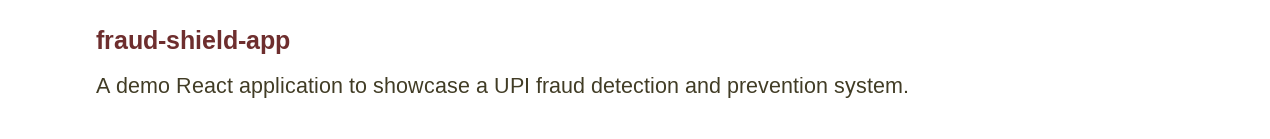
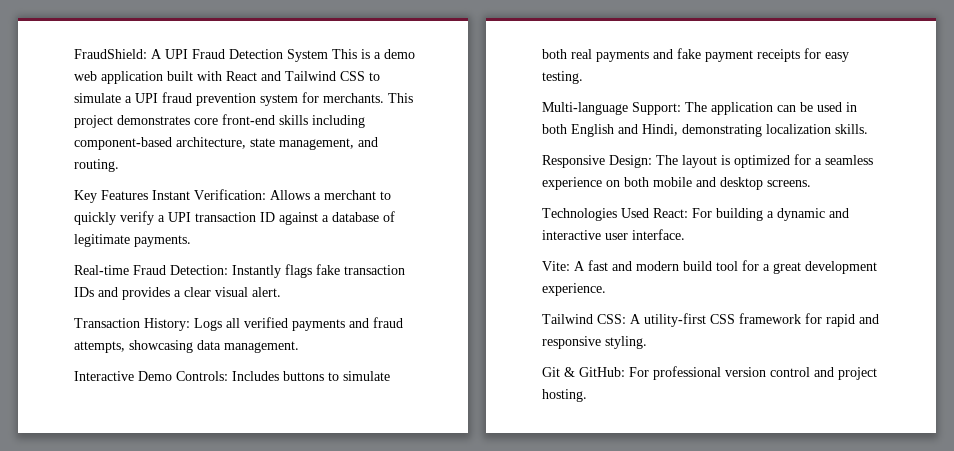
[96,30,290,54] [96,77,909,98] fraud-shield-app // A demo React application to showcase a UPI fraud detection and prevention system. -> [74,49,415,62] [74,71,380,84] [74,92,413,106] [74,114,365,128] [74,137,378,150] [74,159,119,172] [74,189,391,203] [74,211,395,225] [74,234,191,247] [74,264,405,278] [74,287,281,300] [74,317,403,331] [74,340,299,353] [74,371,390,381] [542,48,849,62] [542,71,583,84] [542,102,857,115] [542,124,868,137] [542,154,873,168] [542,177,811,190] [542,208,849,221] [542,229,685,240] [542,260,877,274] [542,283,606,296] [542,313,879,327] [542,336,647,349] [542,366,877,380] [542,389,587,402] FraudShield: A UPI Fraud Detection System This is a demo web application built with React and Tailwind CSS to simulate a UPI fraud prevention system for merchants. This project demonstrates core front-end skills including component-based architecture, state management, and routing. // Key Features Instant Verification: Allows a merchant to quickly verify a UPI transaction ID against a database of legitimate payments. // Real-time Fraud Detection: Instantly flags fake transaction IDs and provides a clear visual alert. // Transaction History: Logs all verified payments and fraud attempts, showcasing data management. // Interactive Demo Controls: Includes buttons to simulate both real payments and fake payment receipts for easy testing. // Multi-language Support: The application can be used in both English and Hindi, demonstrating localization skills. // Responsive Design: The layout is optimized for a seamless experience on both mobile and desktop screens. // Technologies Used React: For building a dynamic and interactive user interface. // Vite: A fast and modern build tool for a great development experience. // Tailwind CSS: A utility-first CSS framework for rapid and responsive styling. // Git & GitHub: For professional version control and project hosting.

